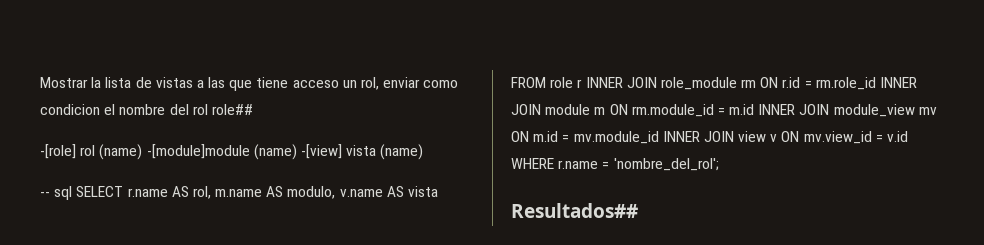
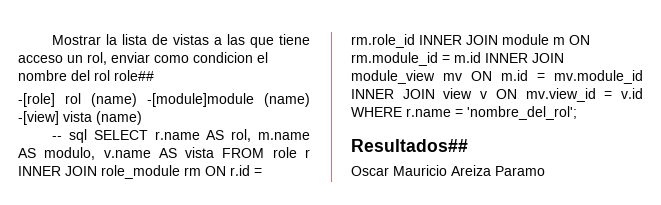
(638, 210) none -> [351,165,545,176] // Oscar Mauricio Areiza Paramo

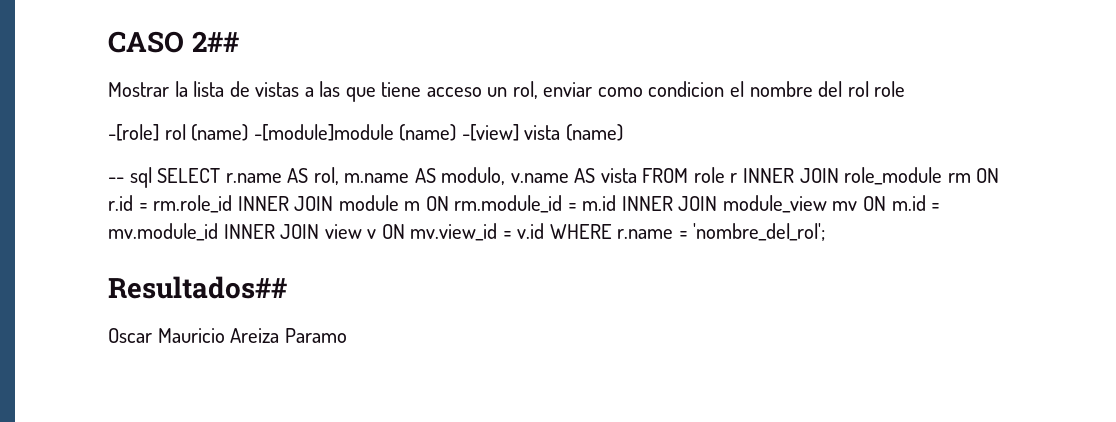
(52, 40) none -> [108,31,239,53] CASO 2## //
[114,70,154,81] role## -> [874,81,906,97] role

